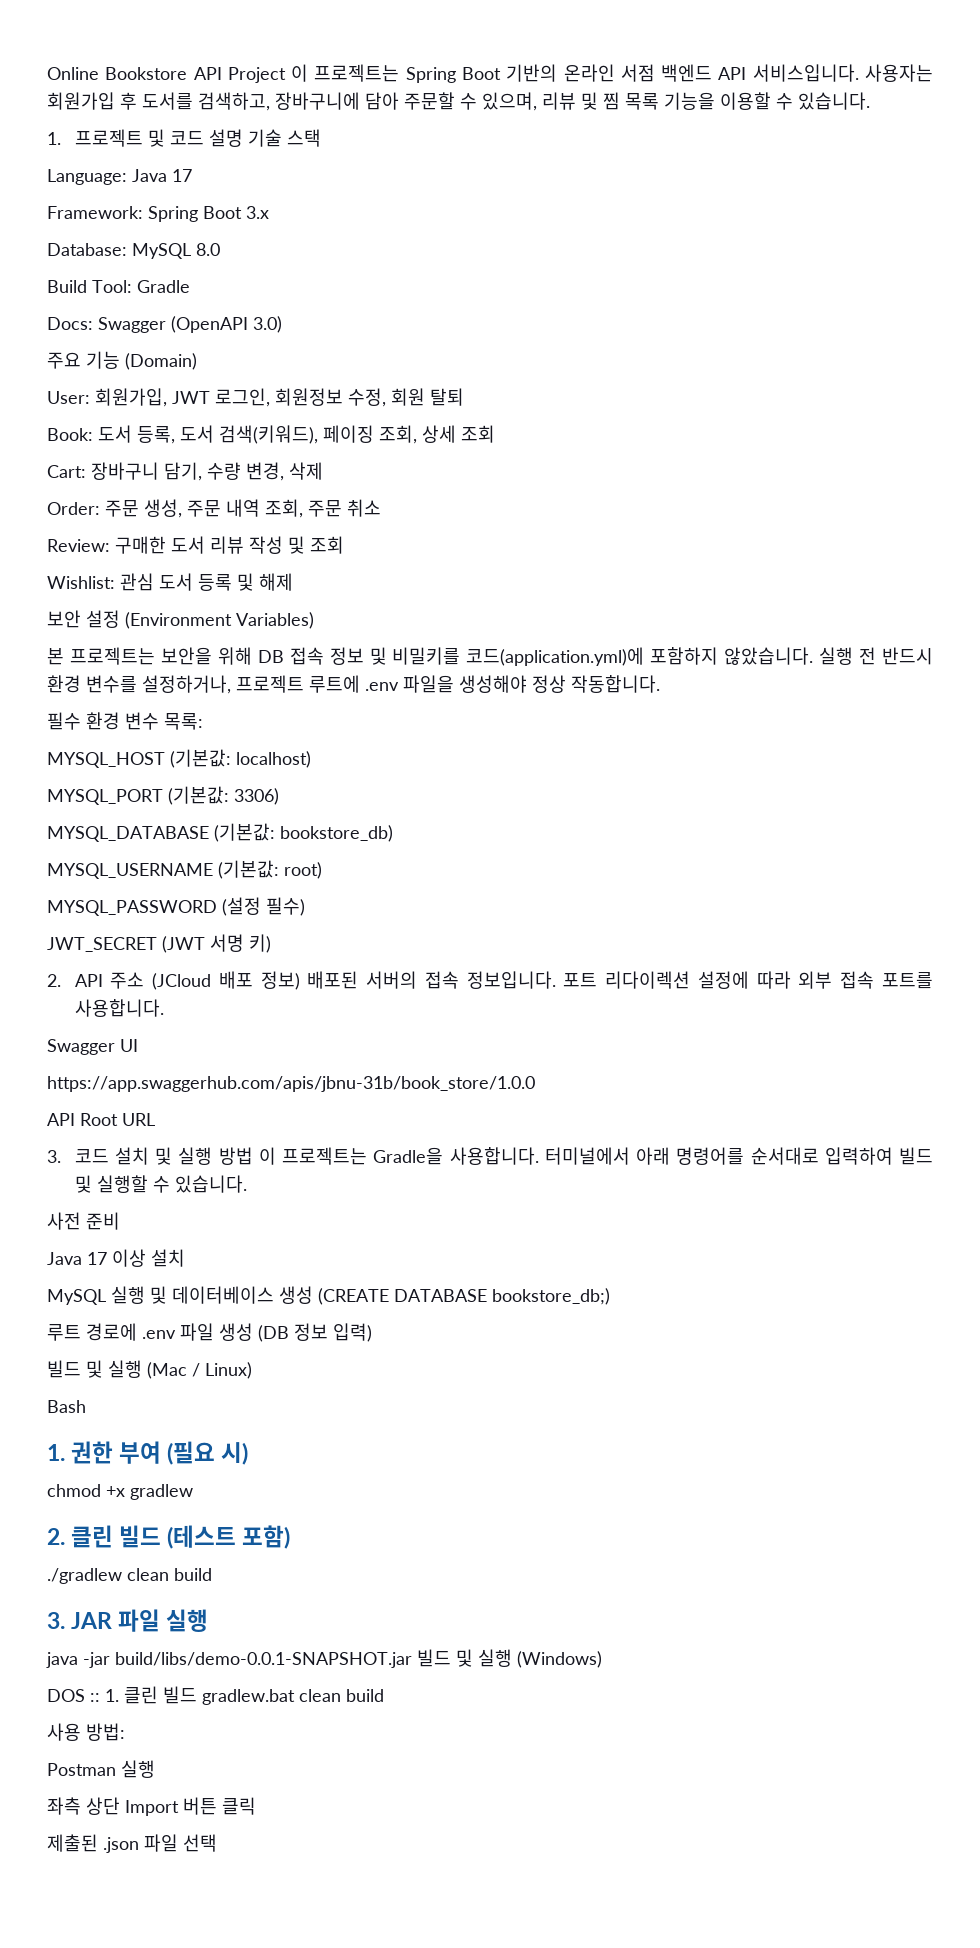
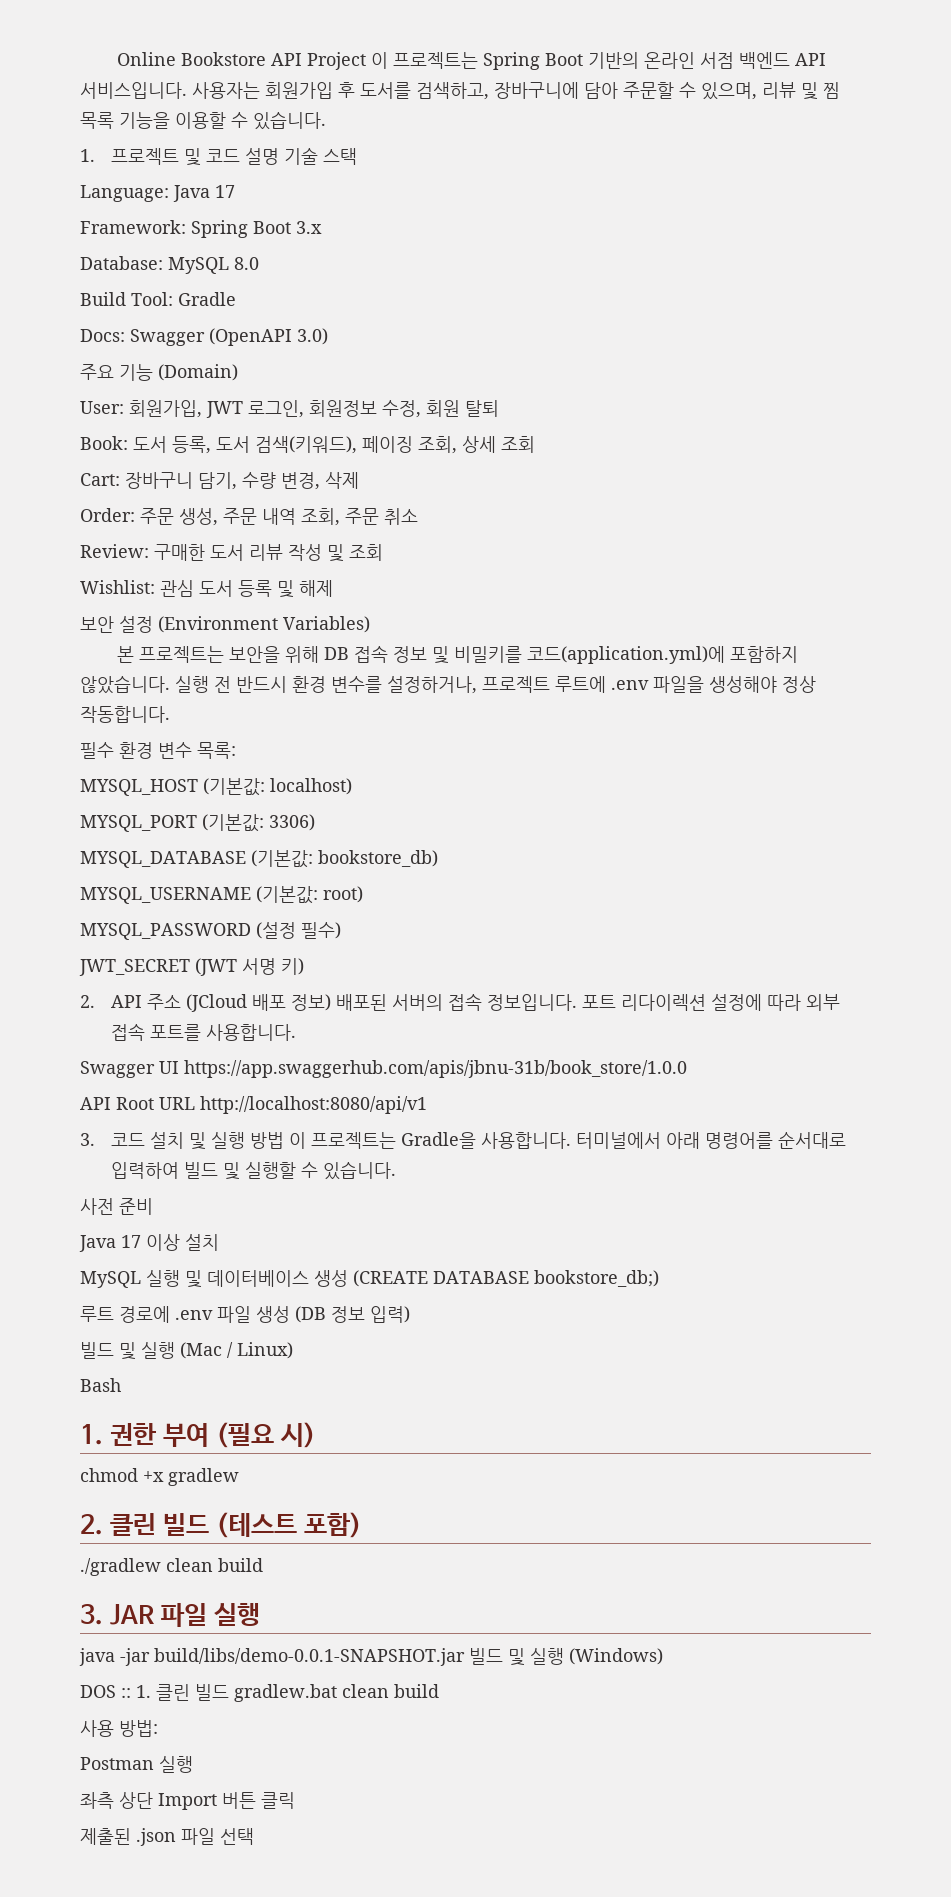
(138, 1045) // -> (179, 1067) none
(155, 1119) none -> [200,1096,427,1114] http://localhost:8080/api/v1

